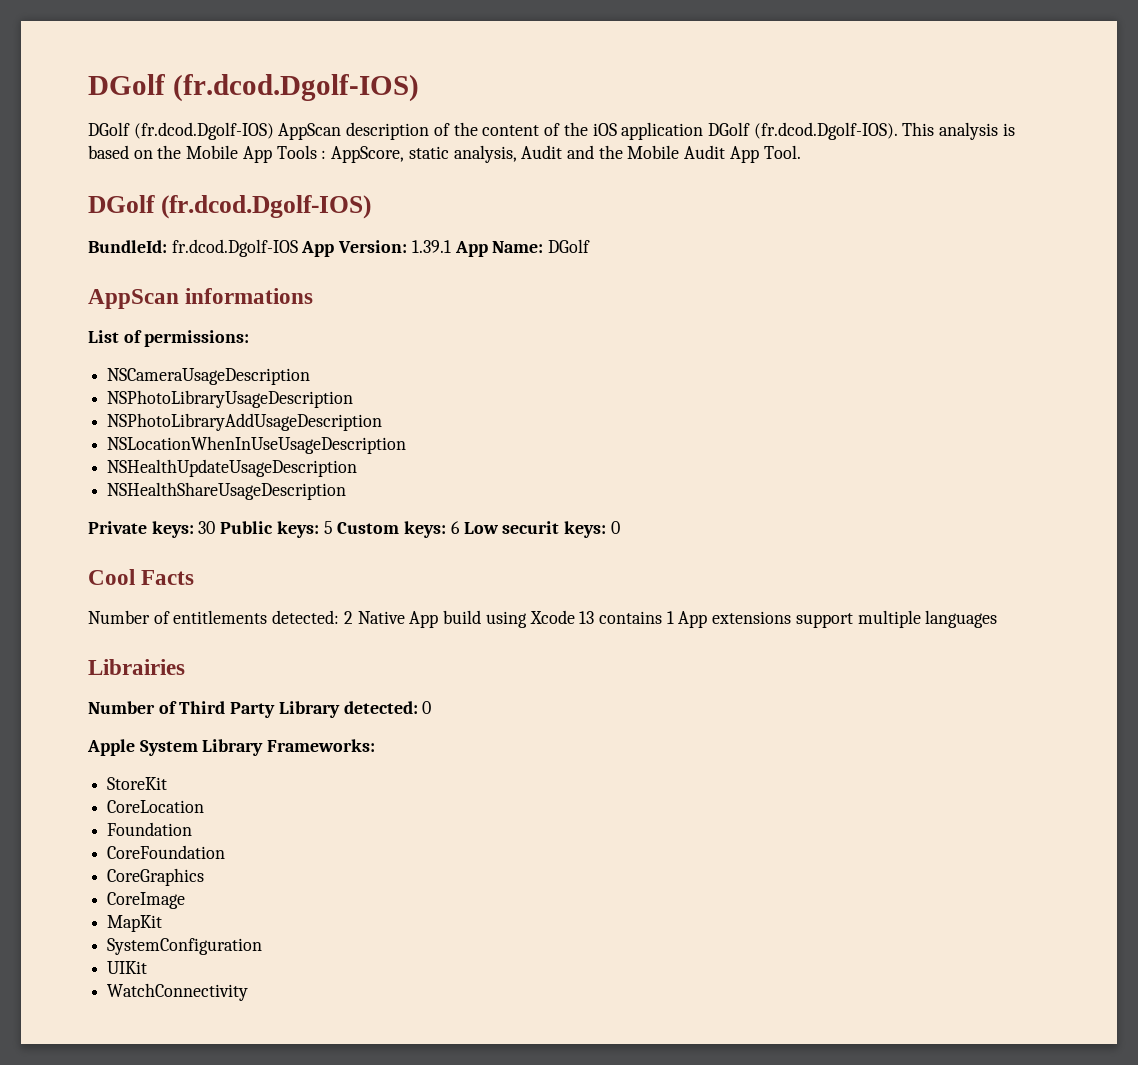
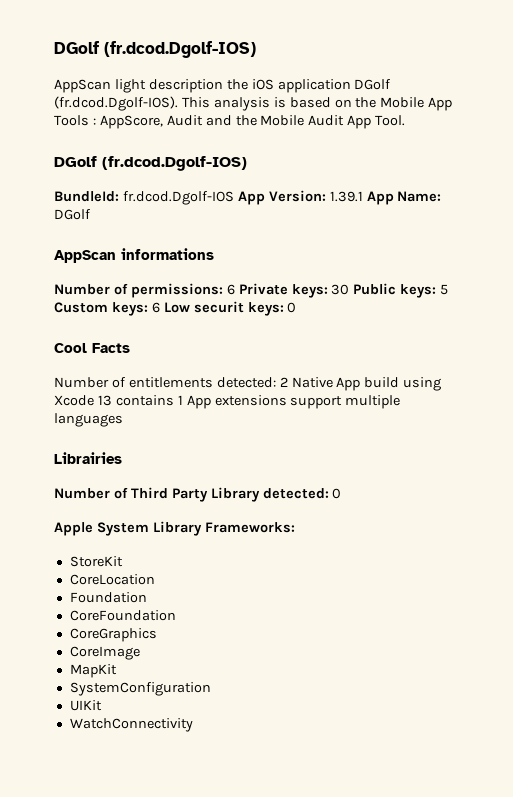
[88,74,419,102] [88,122,561,140] DGolf (fr.dcod.Dgolf-IOS) // DGolf (fr.dcod.Dgolf-IOS) AppScan description of the content of -> [54,41,256,58] [54,79,223,93] DGolf (fr.dcod.Dgolf-IOS) // AppScan light description
[408,145,517,163] static analysis, -> (163, 122) none
[88,330,119,343] List -> [54,284,110,295] Number
[107,368,311,385] [107,390,354,408] [107,413,383,431] [107,436,407,454] [107,459,358,477] [107,482,347,500] // NSCameraUsageDescription // NSPhotoLibraryUsageDescription // NSPhotoLibraryAddUsageDescription // NSLocationWhenInUseUsageDescription // NSHealthUpdateUsageDescription // NSHealthShareUsageDescription // -> [226,284,235,295] 6

